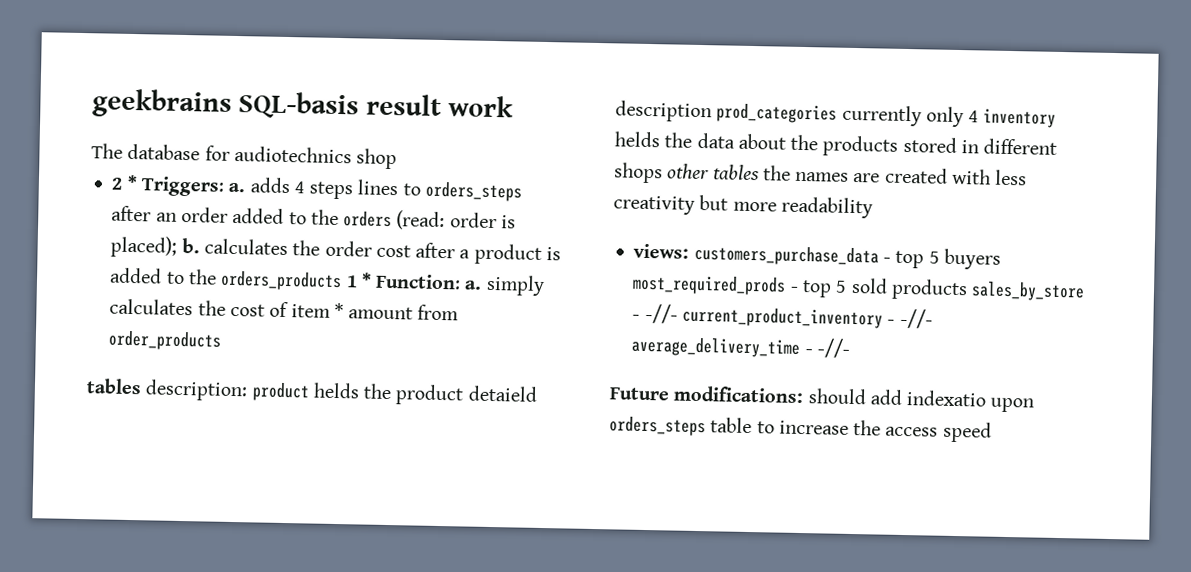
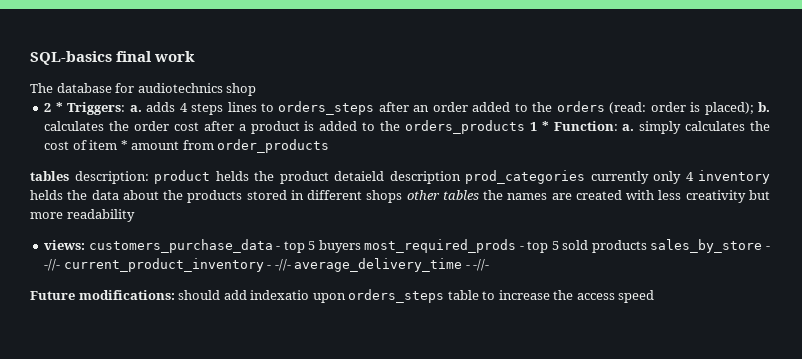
[92,88,442,120] geekbrains SQL-basis result -> [30,51,153,65] SQL-basics final

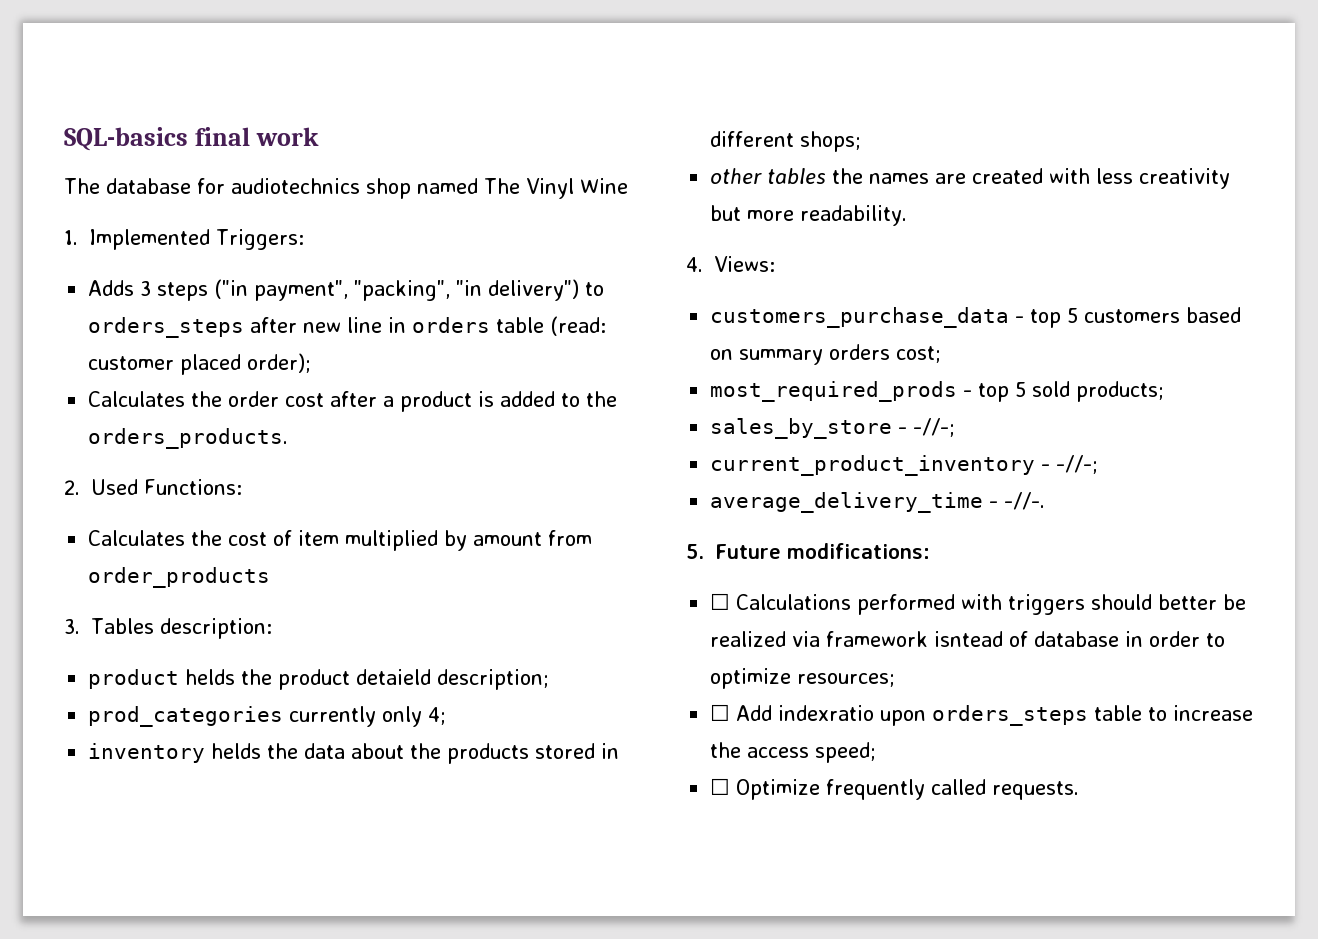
[44,101,770,115] [44,121,105,131] // 2 * Triggers: a. adds 4 steps lines to orders_steps after an order added to the orders (read: order is placed); b. calculates -> [417,178,628,199] [64,229,304,250] [88,279,605,301] [88,316,607,338] [88,353,312,375] [88,391,186,407] named The Vinyl Wine // 1. Implemented Triggers: // Adds 3 steps ("in payment", "packing", "in delivery") to orders_steps after new line in orders table (read: customer placed order); // Calculates
[404,120,746,134] orders_products 1 * Function: a. simply calculates -> [88,428,289,449] [64,479,242,495] [88,530,186,546] orders_products. // 2. Used Functions: // Calculates
[120,140,128,150] * -> [345,530,468,551] multiplied by
[30,171,69,181] tables -> [64,618,154,634] 3. Tables
(149, 177) none -> (272, 628) //
[389,171,461,184] description -> [437,669,550,690] description; //
[685,172,694,181] 4 -> [428,707,447,725] 4; //
[366,190,403,203] shops -> [800,131,862,152] shops; //
[66,209,135,222] [44,240,86,250] readability // views: -> [800,205,908,226] [686,256,775,272] readability. // 4. Views: //
[318,240,361,253] buyers -> [1084,307,1242,323] [710,344,942,365] customers based on summary orders cost; //
[591,240,647,253] products -> [1076,381,1165,402] products; //
[44,259,61,271] -//- -> [913,418,956,437] -//-; //
[274,259,291,271] -//- -> [1056,455,1099,474] -//-; //
[473,259,490,271] -//- // -> [1004,492,1046,510] [686,544,704,559] -//-. // 5.
[178,290,310,300] should add indexatio -> [710,593,1247,615] [710,631,1226,647] [710,668,896,689] [710,704,875,721] // ☐ Calculations performed with triggers should better be realized via framework isntead of database in order to optimize resources; // ☐ Add indexratio
[618,290,655,303] speed -> [815,742,877,763] [710,778,1080,800] speed; // ☐ Optimize frequently called requests.

